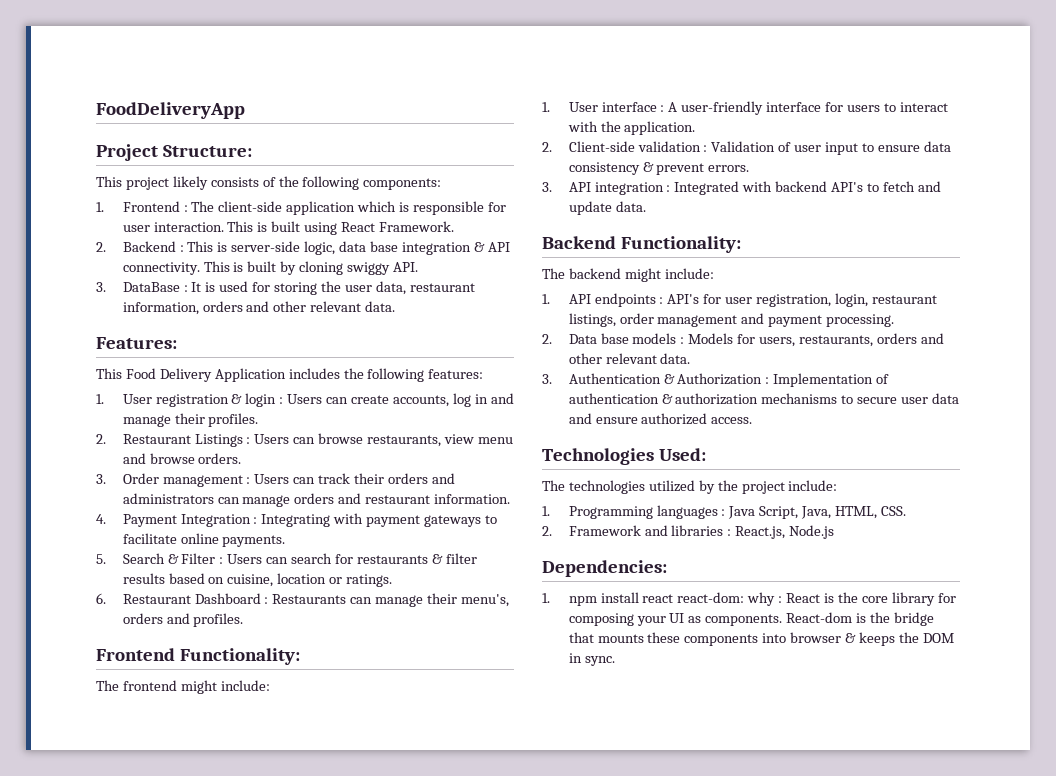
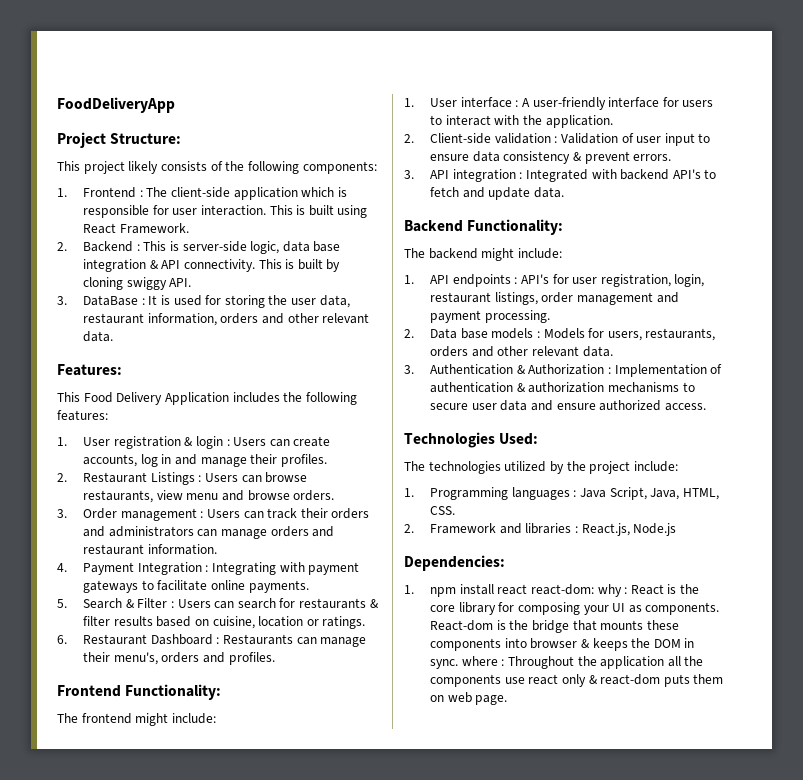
(615, 661) none -> [461,656,704,669] [429,674,724,687] [429,692,508,705] where : Throughout the application all the components use react only & react-dom puts them on web page.

